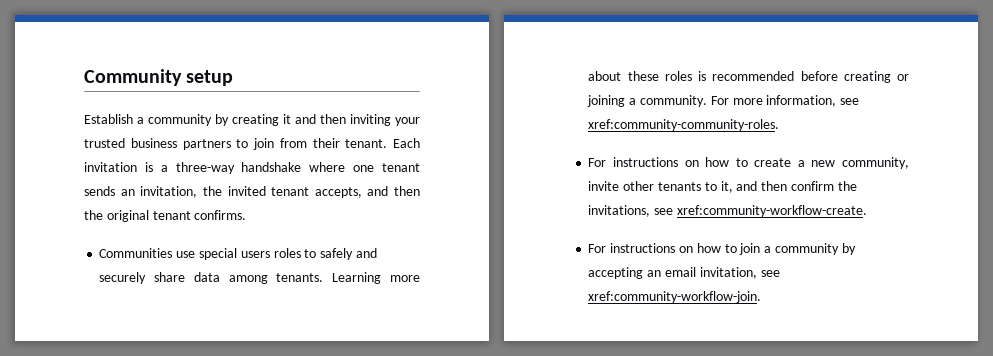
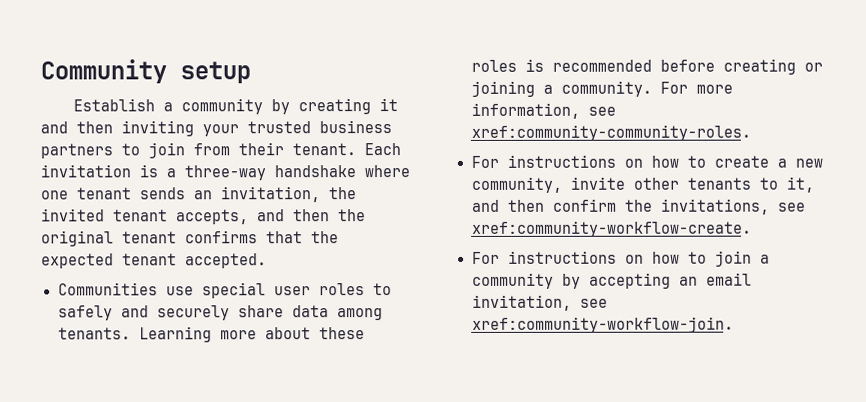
[194,210,247,220] confirms. -> [185,230,339,244] [41,253,267,269] confirms that the expected tenant accepted.
[240,251,270,258] users -> [273,286,311,296] user

